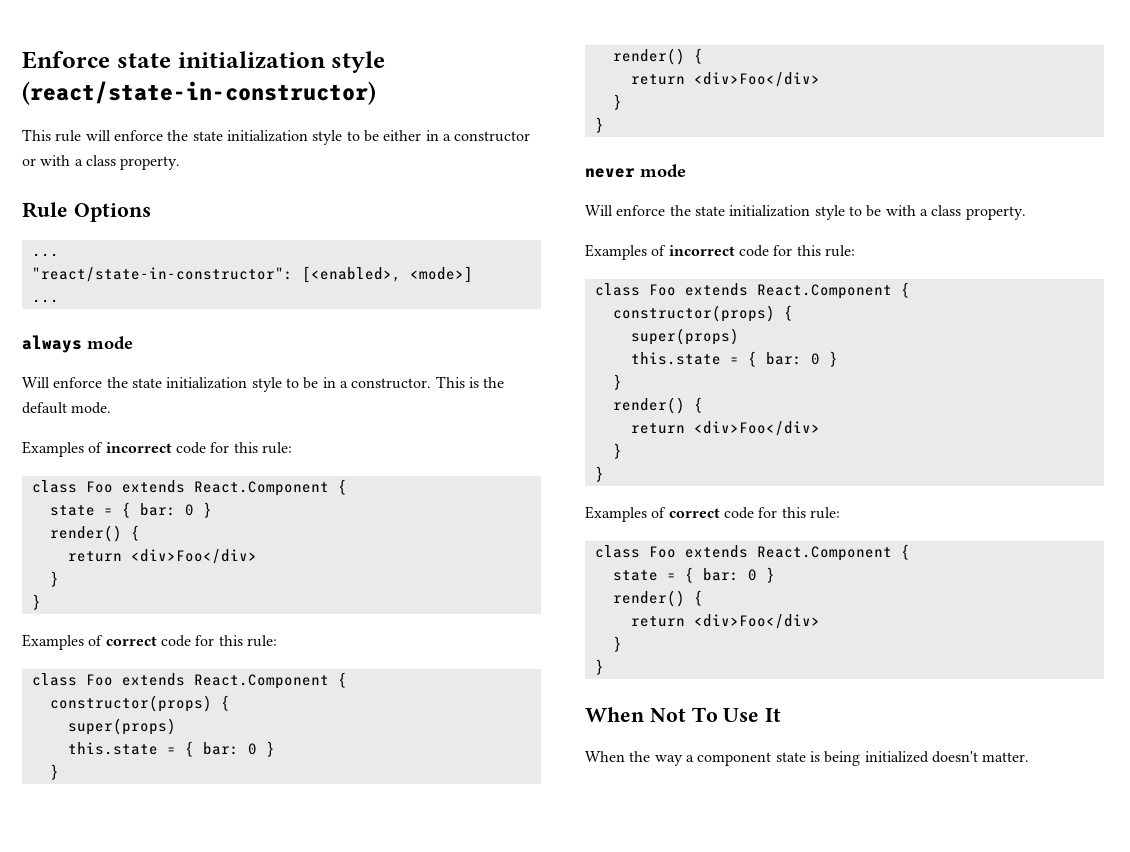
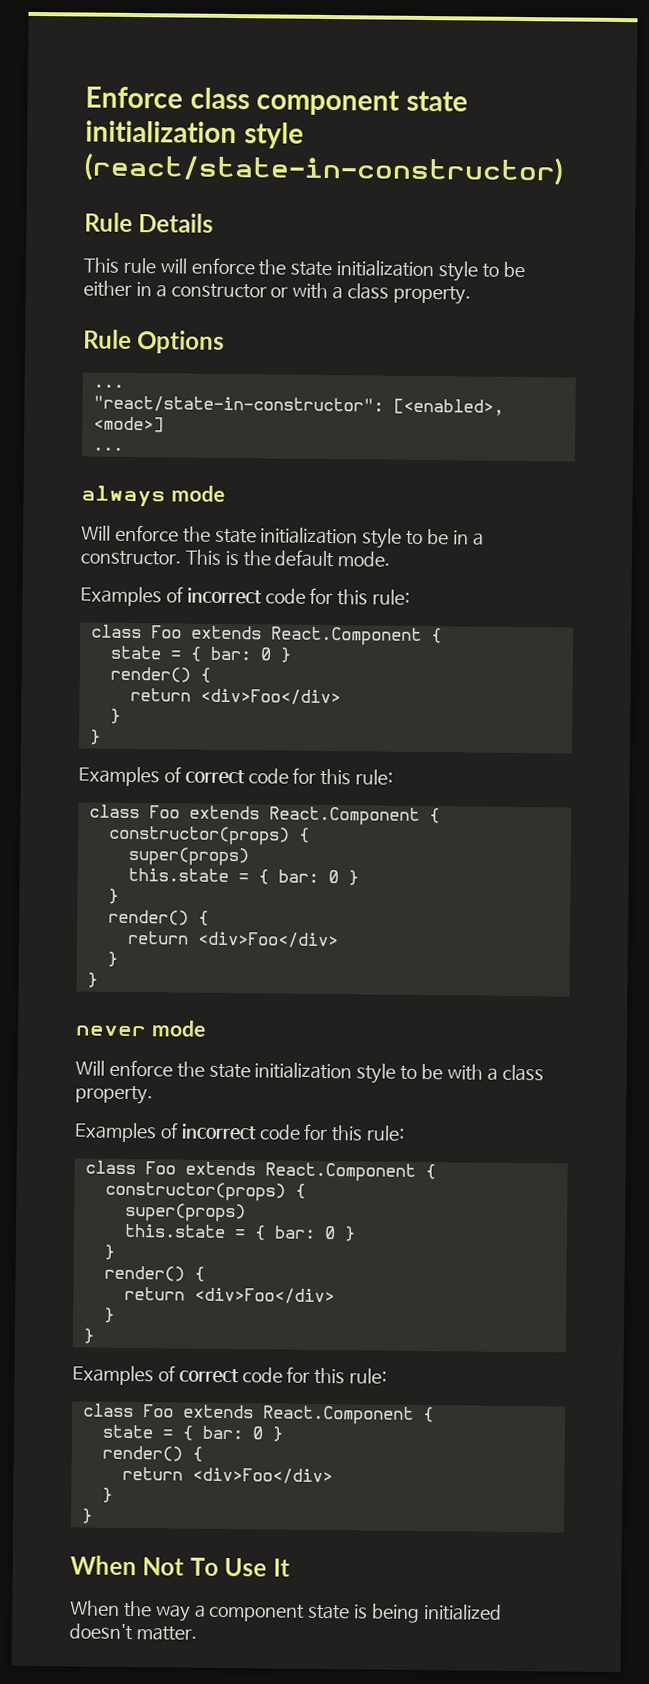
(110, 60) none -> [189,87,401,116] class component
(376, 93) none -> [84,212,215,233] // Rule Details

